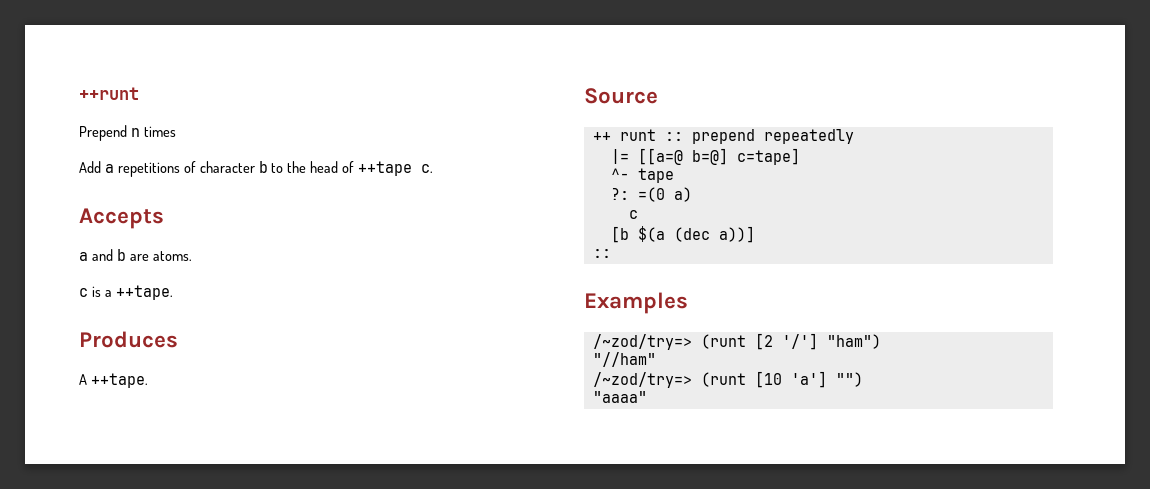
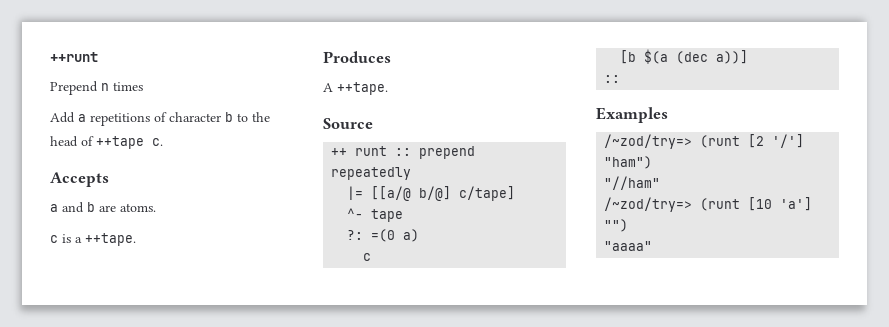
[637,148,800,165] [[a=@ b=@] c=tape] -> [371,186,516,201] [[a/@ b/@] c/tape]

